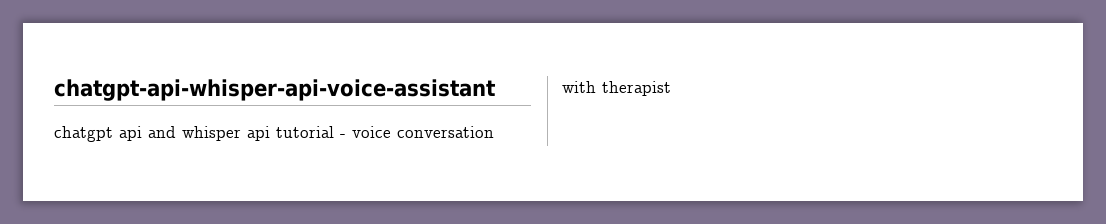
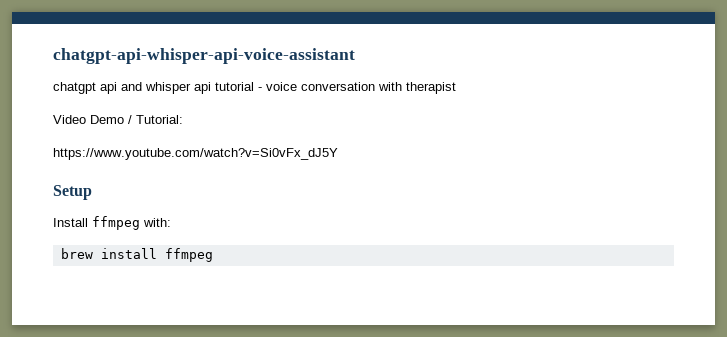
(671, 88) none -> [53,115,183,124] [53,148,338,160] [53,185,92,200] [53,216,171,230] [60,248,213,262] // Video Demo / Tutorial: // https://www.youtube.com/watch?v=Si0vFx_dJ5Y // Setup // Install ffmpeg with: // brew install ffmpeg

